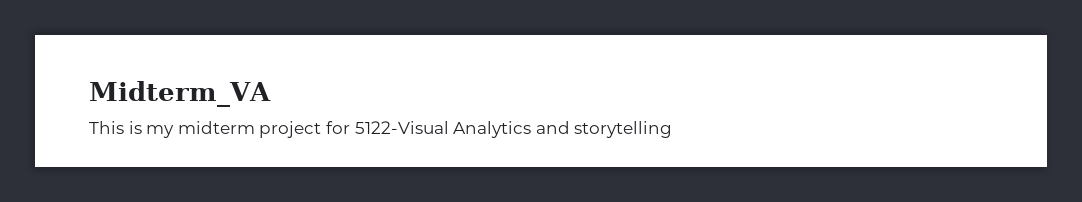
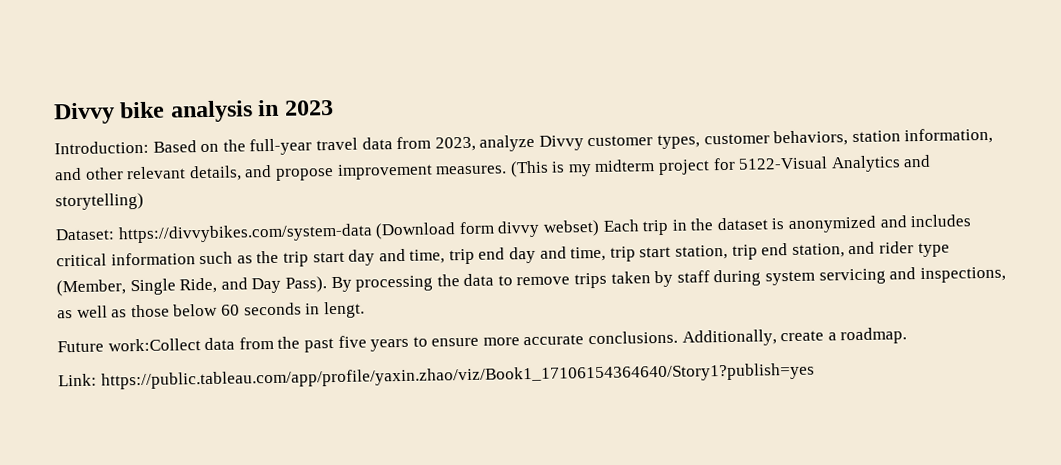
[89,81,271,107] [89,121,124,134] Midterm_VA // This -> [53,99,334,125] [54,127,994,156] [54,160,549,182] Divvy bike analysis in 2023 // Introduction: Based on the full-year travel data from 2023, analyze Divvy customer types, customer behaviors, station information, and other relevant details, and propose improvement measures. (This
[574,121,673,138] storytelling -> [55,192,144,211] [55,214,972,244] [56,241,950,267] [56,266,1006,297] [57,301,365,319] [57,327,908,353] [58,362,815,390] storytelling) // Dataset: https://divvybikes.com/system-data (Download form divvy webset) Each trip in the dataset is anonymized and includes critical information such as the trip start day and time, trip end day and time, trip start station, trip end station, and rider type (Member, Single Ride, and Day Pass). By processing the data to remove trips taken by staff during system servicing and inspections, as well as those below 60 seconds in lengt. // Future work:Collect data from the past five years to ensure more accurate conclusions. Additionally, create a roadmap. // Link: https://public.tableau.com/app/profile/yaxin.zhao/viz/Book1_17106154364640/Story1?publish=yes

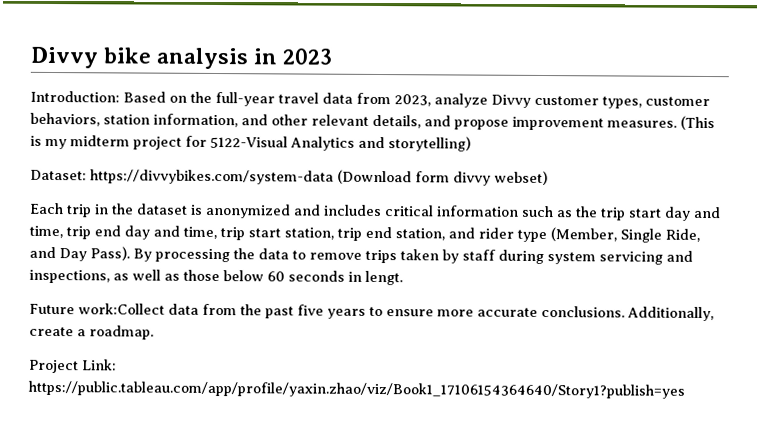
(600, 228) none -> (548, 178) //
(908, 336) none -> [29,359,79,374] Project

